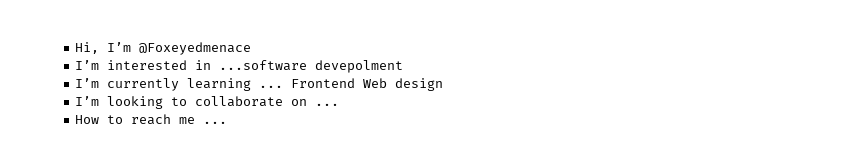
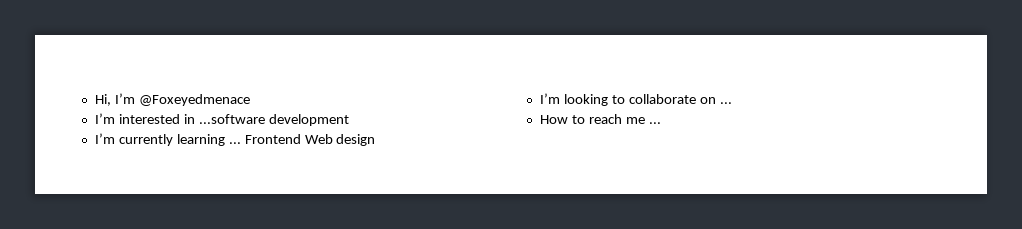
[315,60,404,73] devepolment -> [268,114,349,126] development

